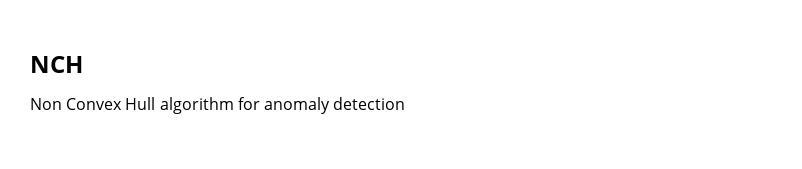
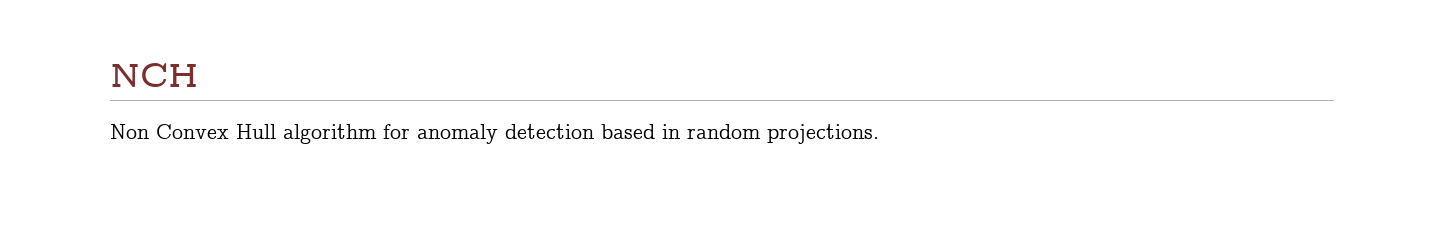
(406, 103) none -> [601,124,879,144] based in random projections.

